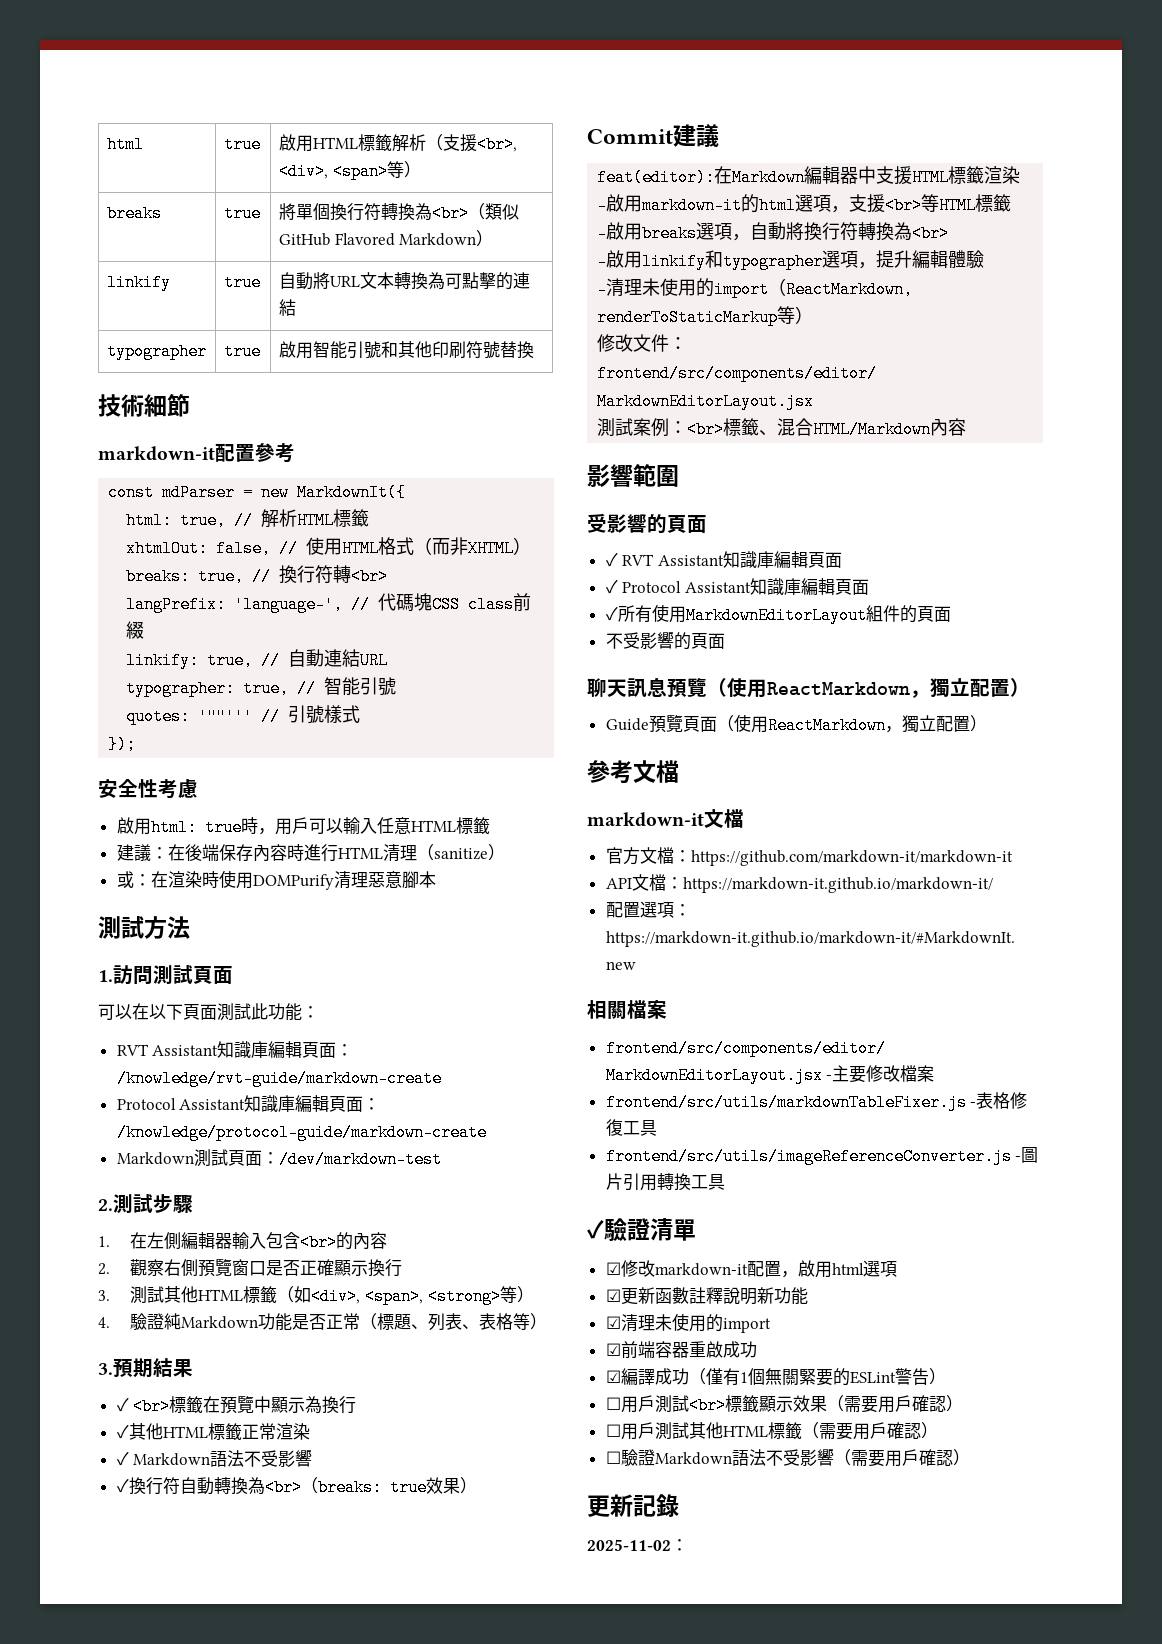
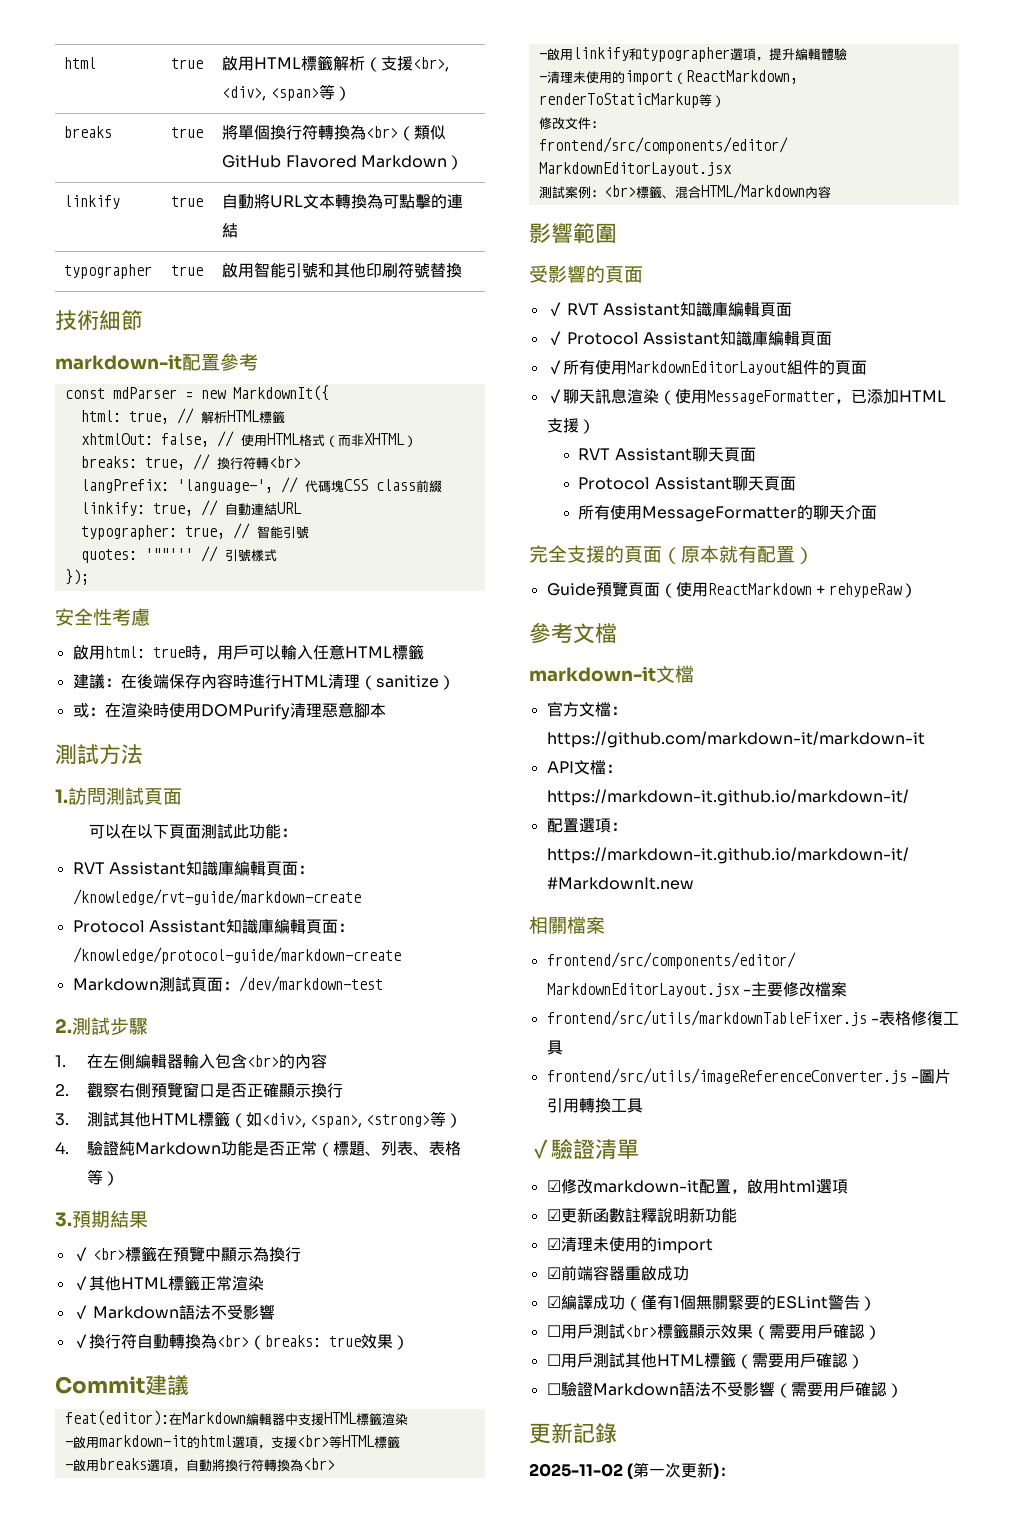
[605,632,725,650] [587,677,970,698] 不受影響的頁面 // 聊天訊息預覽（使用ReactMarkdown，獨立 -> [546,388,946,405] [546,418,595,434] [578,447,756,462] [578,476,796,491] [578,505,878,522] [529,545,757,564] ✓聊天訊息渲染（使用MessageFormatter，已添加HTML支援） // RVT Assistant聊天頁面 // Protocol Assistant聊天頁面 // 所有使用MessageFormatter的聊天介面 // 完全支援的頁面（原本就有
[884,715,970,733] ，獨立配置 -> [815,583,903,598] + rehypeRaw
(671, 1545) none -> [627,1462,720,1479] (第一次更新)

